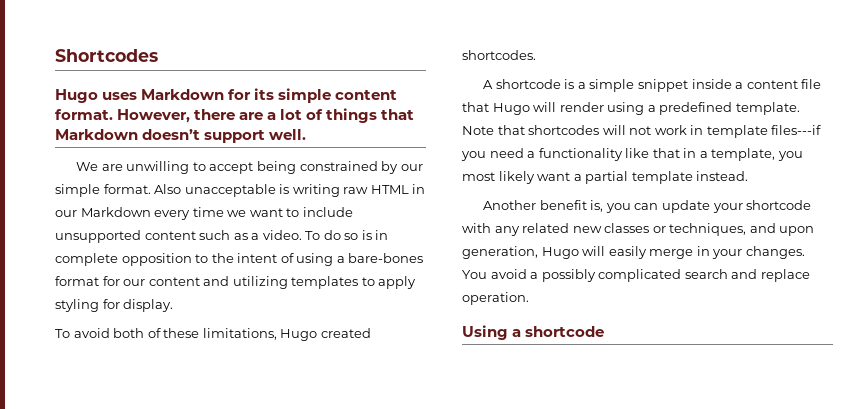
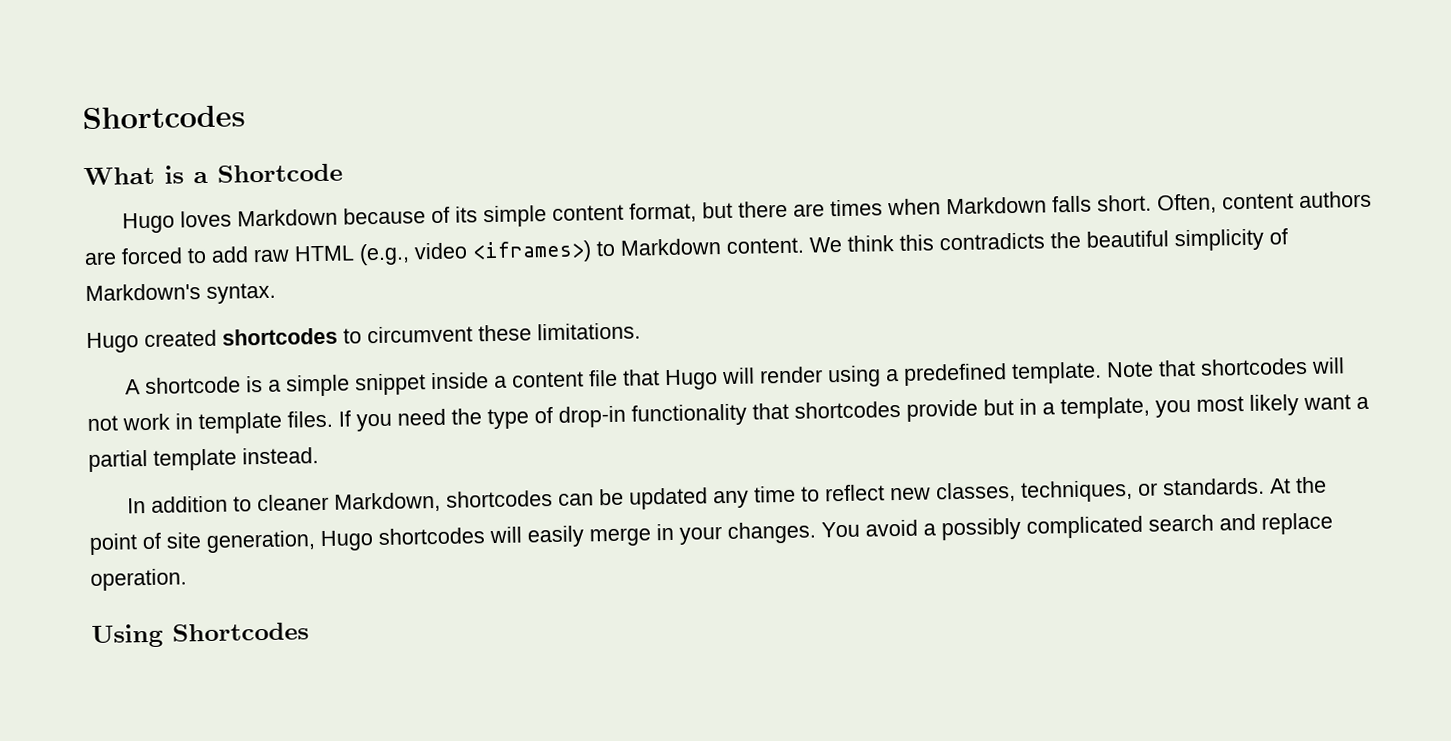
[55,88,398,103] [55,108,415,123] [55,129,307,143] [76,161,423,174] [55,184,426,197] [55,207,353,220] [55,230,389,243] [55,253,424,266] [55,276,417,289] [55,299,174,312] [55,328,371,341] [462,50,536,60] Hugo uses Markdown for its simple content format. However, there are a lot of things that Markdown doesn’t support well. // We are unwilling to accept being constrained by our simple format. Also unacceptable is writing raw HTML in our Markdown every time we want to include unsupported content such as a video. To do so is in complete opposition to the intent of using a bare-bones format for our content and utilizing templates to apply styling for display. // To avoid both of these limitations, Hugo created shortcodes. -> [83,163,343,186] [121,190,1372,234] [84,228,1288,266] [85,282,276,304] [86,322,641,354] What is a Shortcode // Hugo loves Markdown because of its simple content format, but there are times when Markdown falls short. Often, content authors are forced to add raw HTML (e.g., video <iframes>) to Markdown content. We think this contradicts the beautiful simplicity of Markdown's syntax. // Hugo created shortcodes to circumvent these limitations.
[771,125,822,135] [461,148,680,161] files---if you need a functionality like that -> [287,399,1014,432] files. If you need the type of drop-in functionality that shortcodes provide but
[483,200,812,213] [462,223,815,236] Another benefit is, you can update your shortcode with any related new classes or techniques, and upon -> [126,476,1327,514] [89,532,201,556] In addition to cleaner Markdown, shortcodes can be updated any time to reflect new classes, techniques, or standards. At the point of site
(579, 253) none -> [378,527,485,546] shortcodes
[512,326,605,337] a shortcode -> [172,622,309,642] Shortcodes

